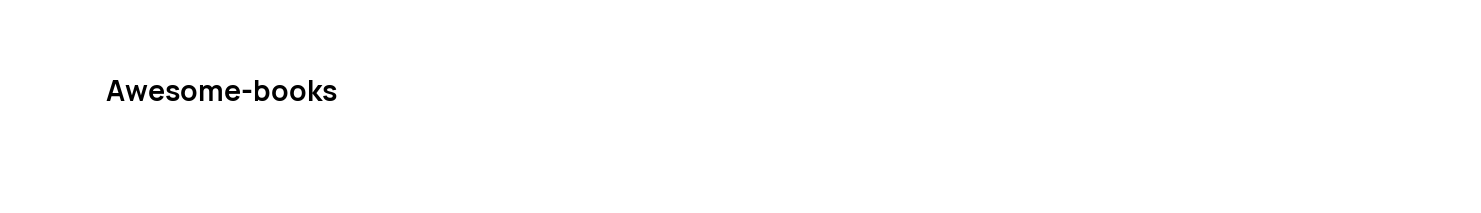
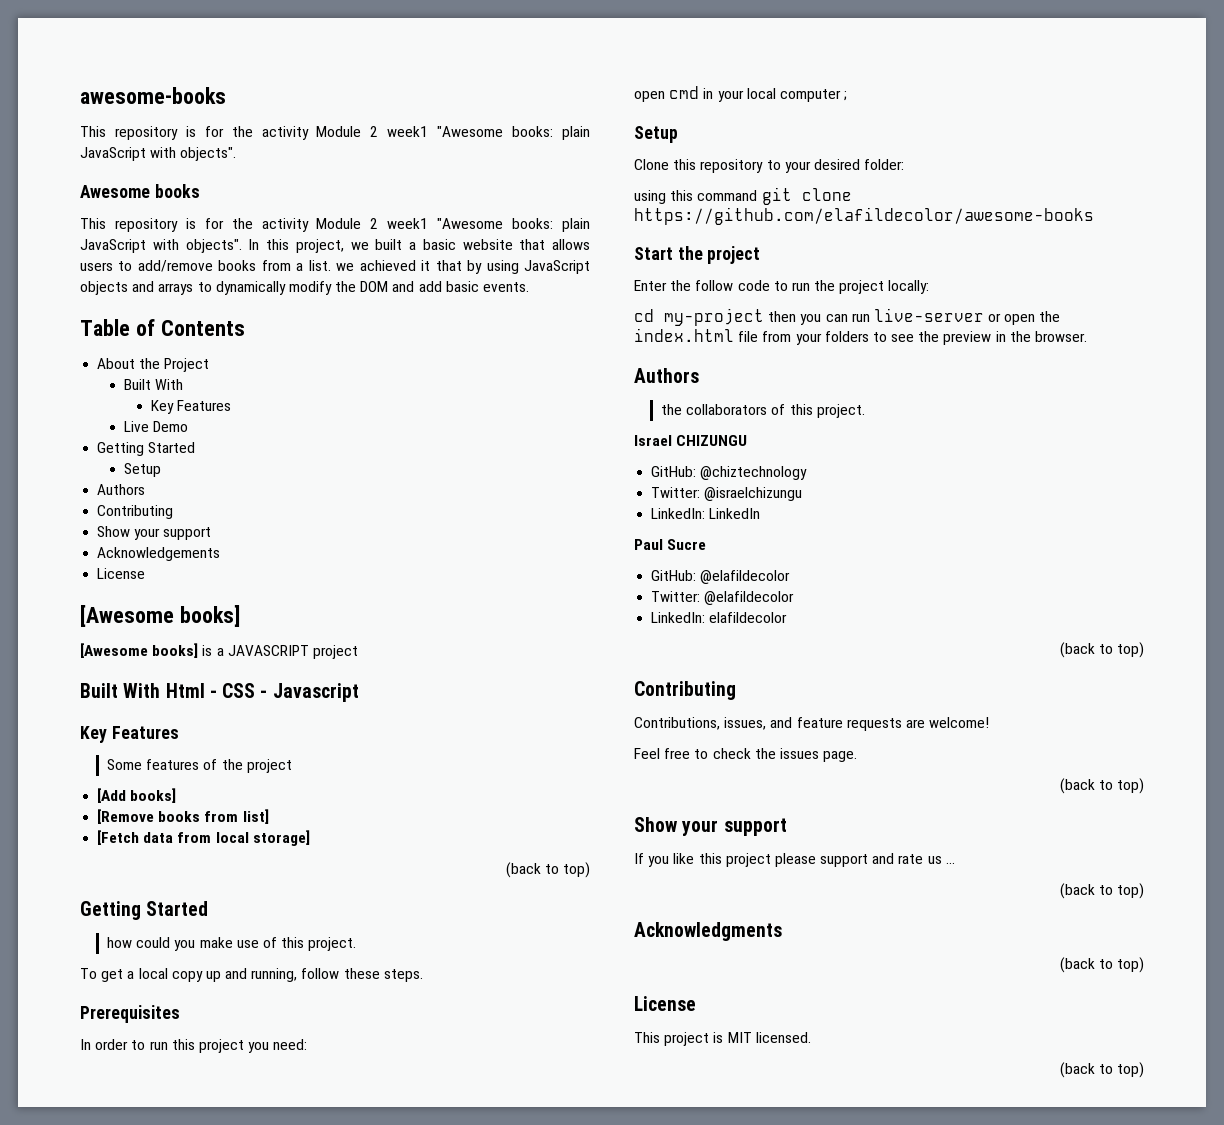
[106,80,337,101] Awesome-books -> [80,87,226,104] [80,126,590,140] [80,147,237,161] [80,184,200,198] [80,218,590,232] [80,239,590,253] [80,260,590,274] [80,281,530,295] [80,319,245,336] [97,358,210,372] [124,379,184,390] [151,400,232,414] [124,421,189,432] [97,442,196,456] [124,463,162,477] [97,484,146,495] [97,505,174,519] [97,526,212,540] [97,547,221,561] [97,568,146,579] [80,605,240,627] [80,643,358,659] [80,683,359,702] [80,726,179,743] [107,759,292,773] [97,788,177,803] [97,809,269,824] [97,830,310,846] [505,862,590,878] [80,901,209,920] [107,937,357,951] [80,968,423,982] [80,1005,180,1023] [80,1039,308,1053] [634,86,848,102] [634,126,678,143] [634,159,905,173] [634,187,852,205] [634,207,1094,225] [634,246,761,264] [634,280,930,294] [634,308,1061,326] [634,328,1088,345] [634,368,699,383] [661,404,865,418] [634,435,748,446] [651,466,808,480] [651,487,803,501] [651,508,761,519] [634,539,707,550] [651,570,791,584] [651,591,795,605] [651,612,788,623] [1059,642,1144,658] [634,681,736,700] [634,717,990,731] [634,748,858,762] [1059,778,1144,794] [634,817,787,836] [634,853,955,867] [1059,883,1144,899] [634,922,782,941] [1059,957,1144,973] [634,996,696,1011] [634,1032,811,1046] [1059,1062,1144,1078] awesome-books // This repository is for the activity Module 2 week1 "Awesome books: plain JavaScript with objects". // Awesome books // This repository is for the activity Module 2 week1 "Awesome books: plain JavaScript with objects". In this project, we built a basic website that allows users to add/remove books from a list. we achieved it that by using JavaScript objects and arrays to dynamically modify the DOM and add basic events. // Table of Contents // About the Project // Built With // Key Features // Live Demo // Getting Started // Setup // Authors // Contributing // Show your support // Acknowledgements // License // [Awesome books] // [Awesome books] is a JAVASCRIPT project // Built With Html - CSS - Javascript // Key Features // Some features of the project // [Add books] // [Remove books from list] // [Fetch data from local storage] // (back to top) // Getting Started // how could you make use of this project. // To get a local copy up and running, follow these steps. // Prerequisites // In order to run this project you need: // open cmd in your local computer ; // Setup // Clone this repository to your desired folder: // using this command git clone https://github.com/elafildecolor/awesome-books // Start the project // Enter the follow code to run the project locally: // cd my-project then you can run live-server or open the index.html file from your folders to see the preview in the browser. // Authors // the collaborators of this project. // Israel CHIZUNGU // GitHub: @chiztechnology // Twitter: @israelchizungu // LinkedIn: LinkedIn // Paul Sucre // GitHub: @elafildecolor // Twitter: @elafildecolor // LinkedIn: elafildecolor // (back to top) // Contributing // Contributions, issues, and feature requests are welcome! // Feel free to check the issues page. // (back to top) // Show your support // If you like this project please support and rate us ... // (back to top) // Acknowledgments // (back to top) // License // This project is MIT licensed. // (back to top)

